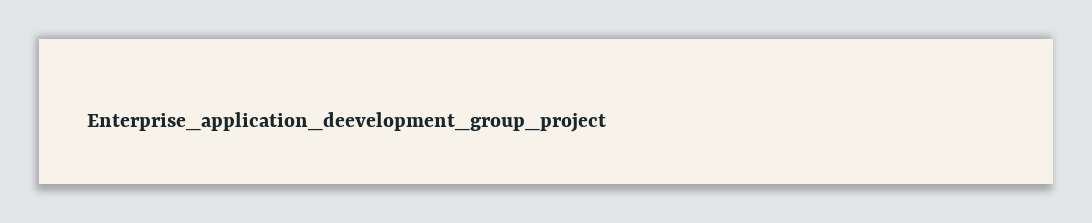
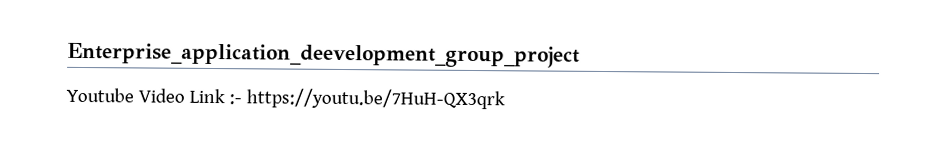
(606, 122) none -> [66,87,505,110] // Youtube Video Link :- https://youtu.be/7HuH-QX3qrk

